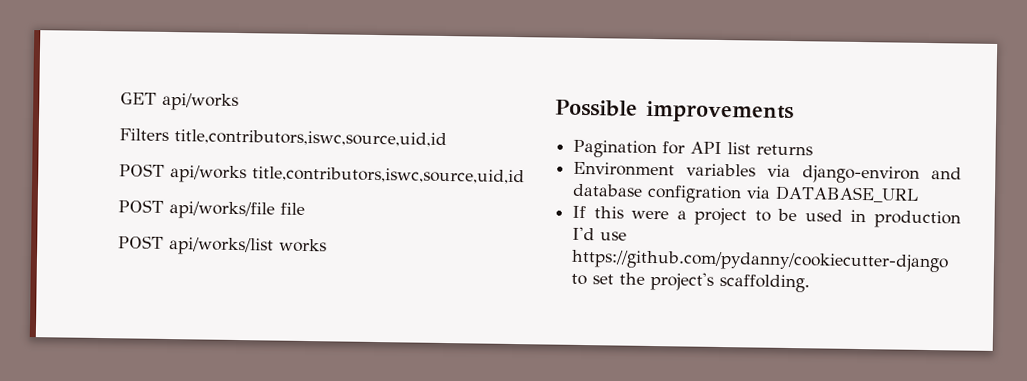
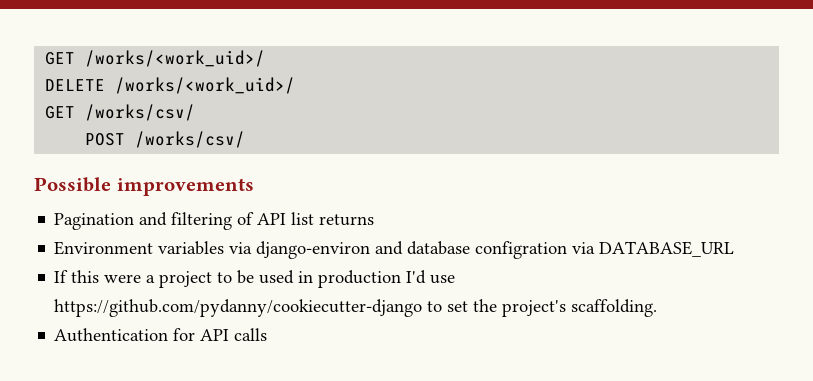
[120,92,239,112] [119,128,447,148] [119,163,525,185] [118,199,305,220] [118,235,327,256] GET api/works // Filters title,contributors,iswc,source,uid,id // POST api/works title,contributors,iswc,source,uid,id // POST api/works/file file // POST api/works/list works -> [45,50,266,67] [45,77,296,94] [45,104,196,121] [85,131,246,148] GET /works/<work_uid>/ // DELETE /works/<work_uid>/ // GET /works/csv/ // POST /works/csv/
[662,141,686,155] for -> [139,212,255,230] and filtering of
(811, 283) none -> [54,328,268,342] // Authentication for API calls

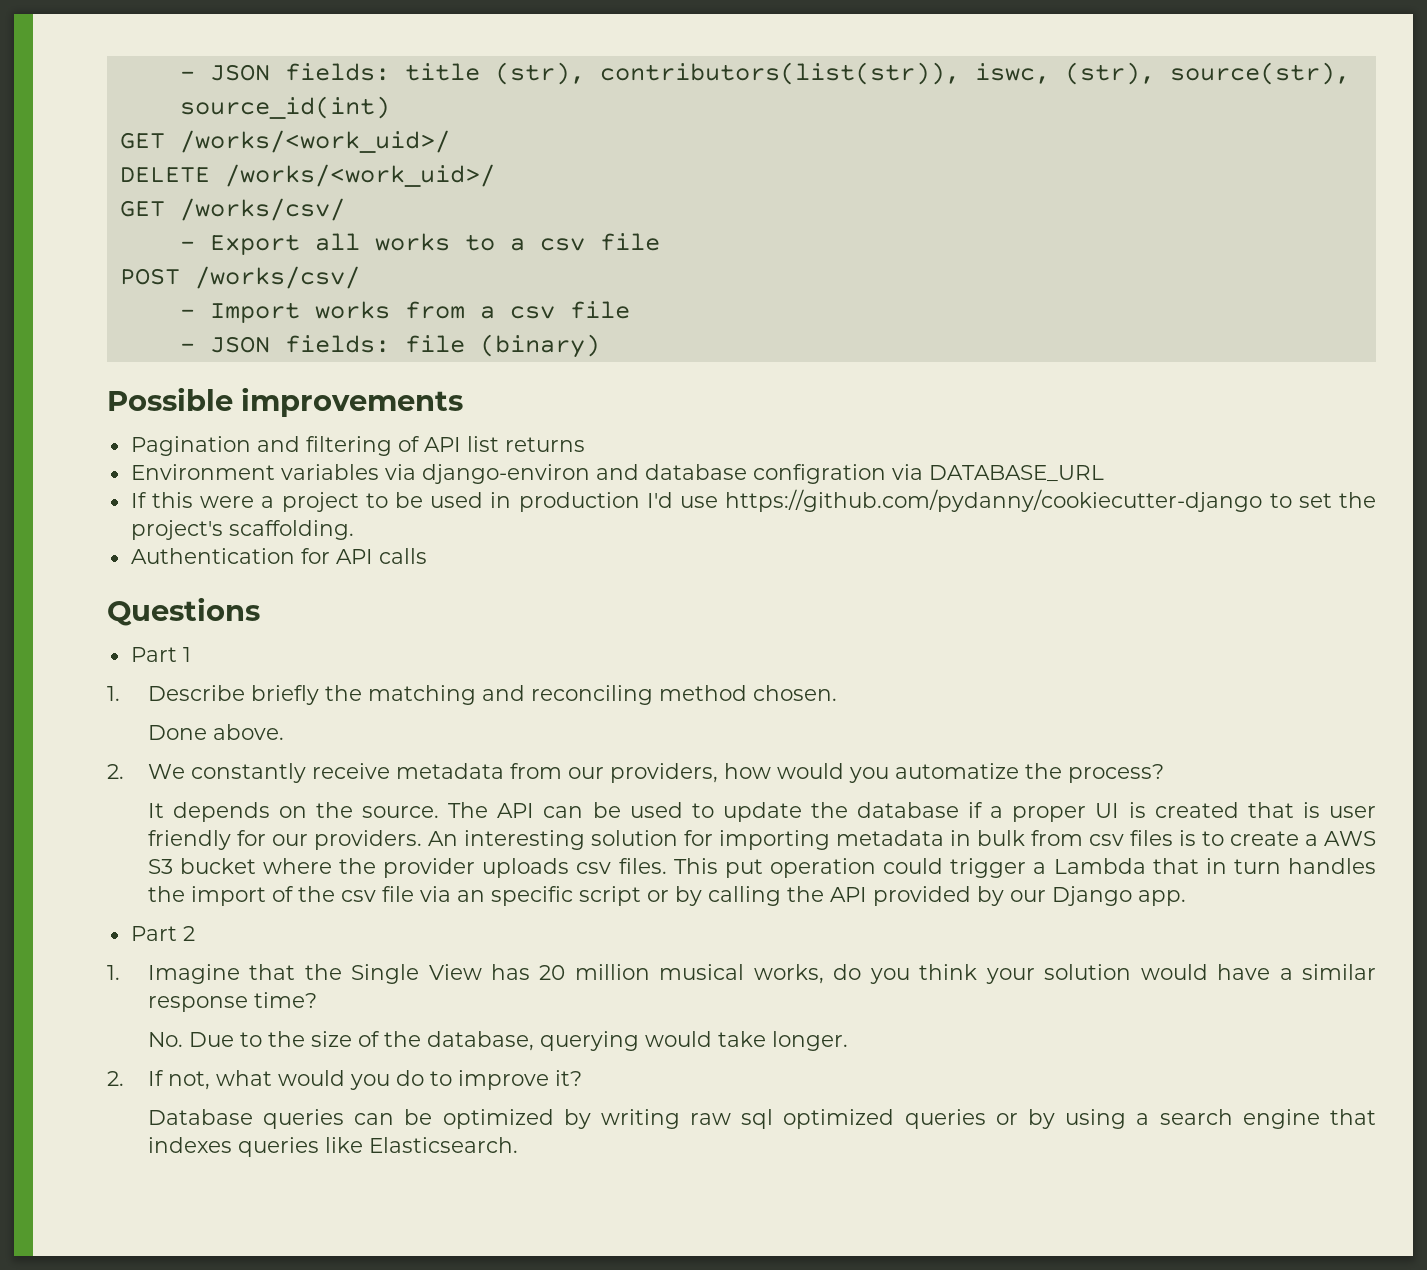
(45, 58) none -> [179,62,1350,85] [179,96,390,119] - JSON fields: title (str), contributors(list(str)), iswc, (str), source(str), source_id(int) //
[85,131,246,148] POST /works/csv/ -> [179,233,660,255] [119,266,360,289] [179,301,630,323] [179,334,600,358] - Export all works to a csv file // POST /works/csv/ // - Import works from a csv file // - JSON fields: file (binary)
(268, 334) none -> [107,597,260,626] [130,647,191,662] [107,685,837,705] [147,724,284,740] [107,763,1164,783] [147,802,1376,822] [147,830,1376,850] [147,858,1376,878] [147,886,1186,906] [130,926,195,941] [107,964,1376,984] [147,992,317,1012] [147,1031,848,1051] [107,1070,582,1090] [147,1109,1377,1129] [147,1137,518,1157] // Questions // Part 1 // 1. Describe briefly the matching and reconciling method chosen. // Done above. // 2. We constantly receive metadata from our providers, how would you automatize the process? // It depends on the source. The API can be used to update the database if a proper UI is created that is user friendly for our providers. An interesting solution for importing metadata in bulk from csv files is to create a AWS S3 bucket where the provider uploads csv files. This put operation could trigger a Lambda that in turn handles the import of the csv file via an specific script or by calling the API provided by our Django app. // Part 2 // 1. Imagine that the Single View has 20 million musical works, do you think your solution would have a similar response time? // No. Due to the size of the database, querying would take longer. // 2. If not, what would you do to improve it? // Database queries can be optimized by writing raw sql optimized queries or by using a search engine that indexes queries like Elasticsearch.

